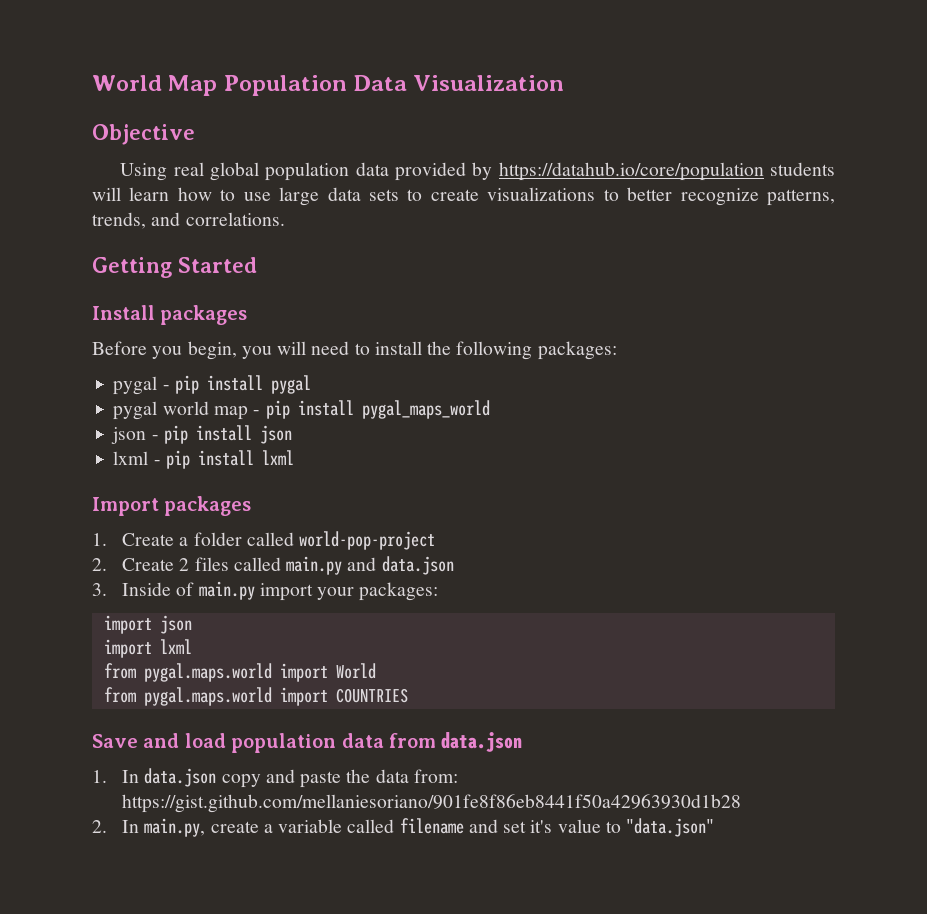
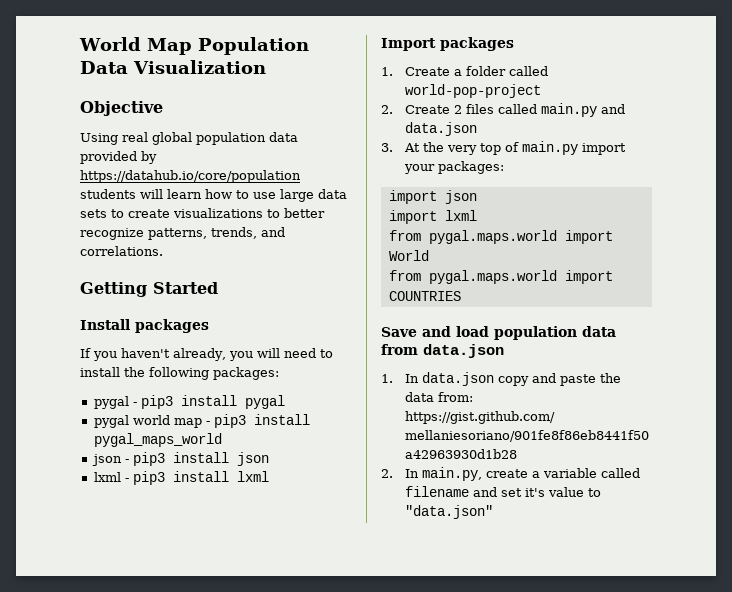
[92,341,237,360] Before you begin, -> [80,348,226,361] If you haven't already,
[174,375,199,394] pip -> [140,395,173,409] pip3
[265,400,290,419] pip -> [213,414,246,428] pip3
[163,425,188,444] pip -> [132,452,165,466] pip3
[165,450,190,469] pip -> [132,471,165,485] pip3
[122,582,172,596] Inside -> [403,142,501,155] At the very top

